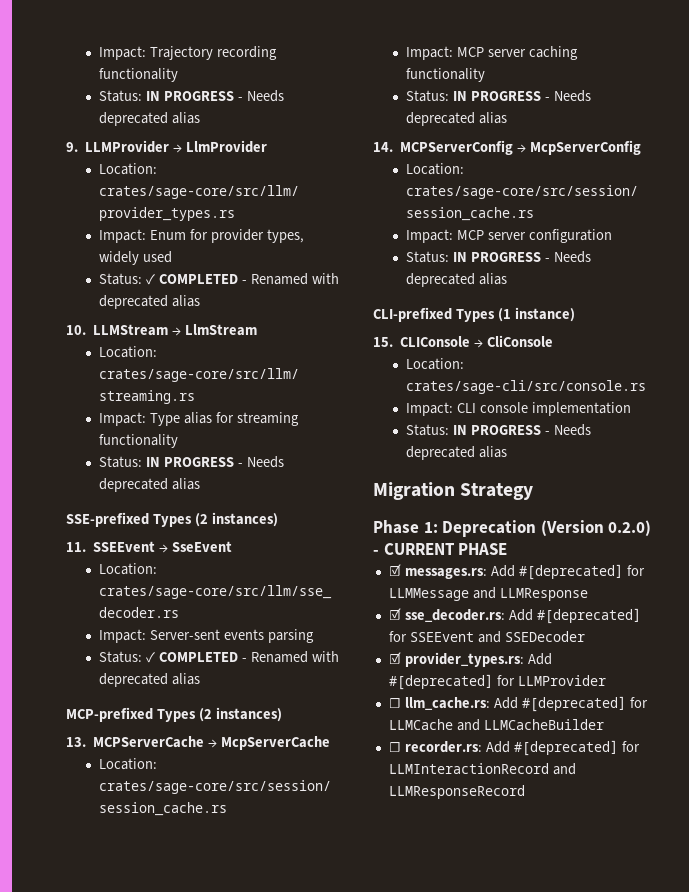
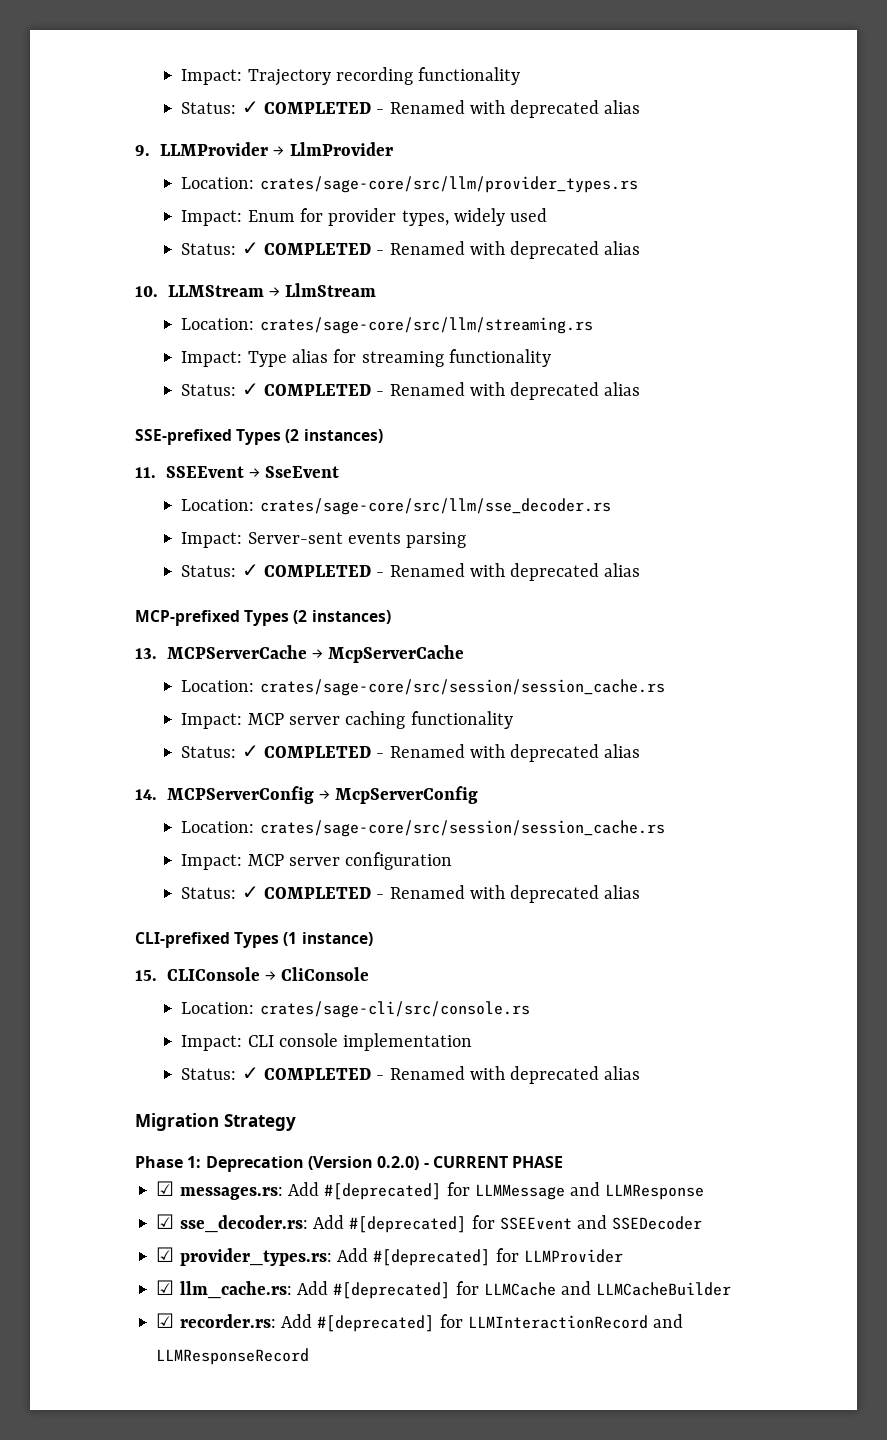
[145,90,284,102] IN PROGRESS - Needs -> [241,100,505,114] ✓ COMPLETED - Renamed with
[145,456,284,468] IN PROGRESS - Needs -> [241,382,505,396] ✓ COMPLETED - Renamed with
[452,90,591,102] IN PROGRESS - Needs -> [241,744,505,758] ✓ COMPLETED - Renamed with
[452,251,591,263] IN PROGRESS - Needs -> [241,885,505,899] ✓ COMPLETED - Renamed with
[452,424,591,436] IN PROGRESS - Needs -> [241,1066,505,1080] ✓ COMPLETED - Renamed with
[388,698,401,708] ☐ -> [156,1280,175,1295] ☑
[388,742,401,752] ☐ -> [156,1313,175,1328] ☑

